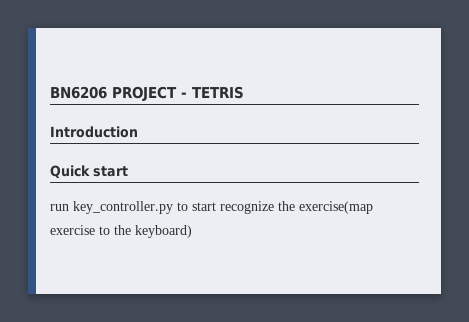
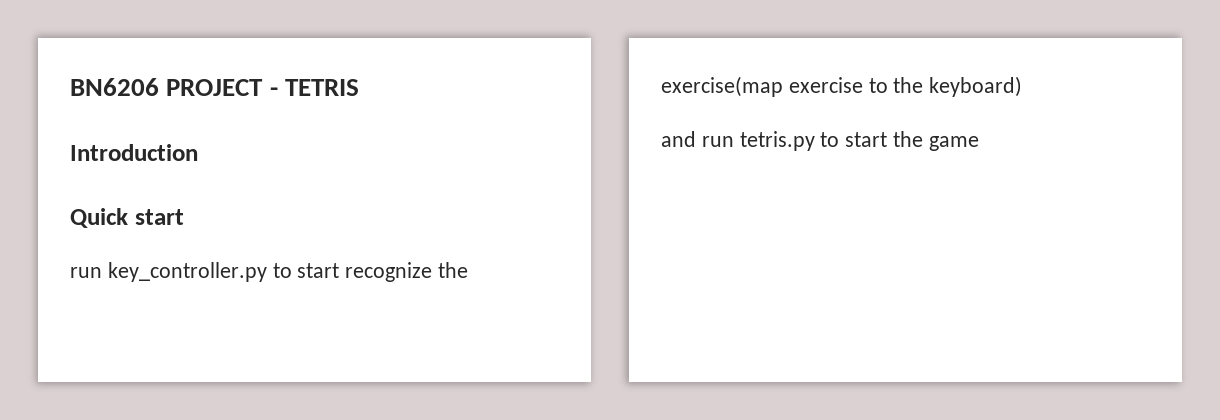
(192, 231) none -> [661,131,979,151] // and run tetris.py to start the game

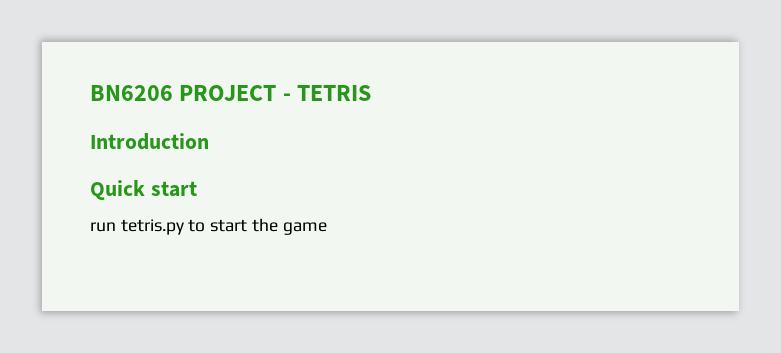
[107,262,469,282] [661,76,1023,97] [661,131,734,147] key_controller.py to start recognize the exercise(map exercise to the keyboard) // and run -> (116, 227) none

